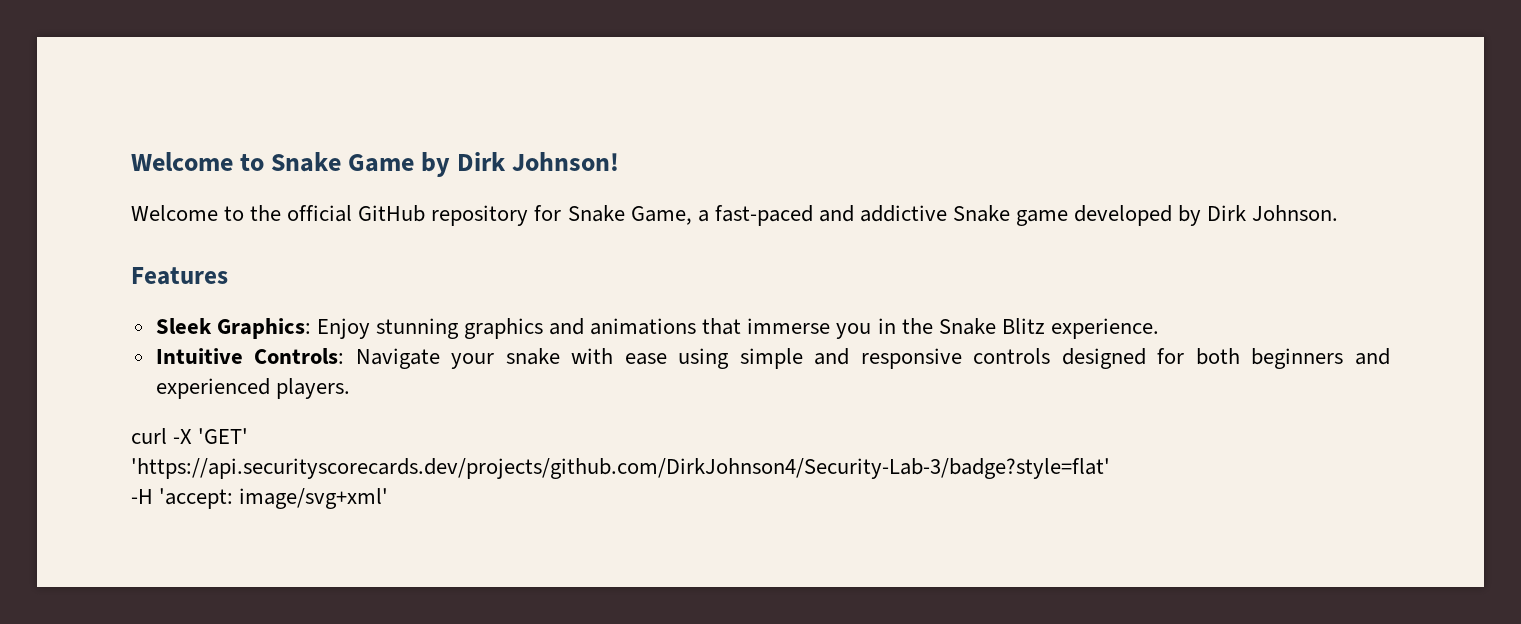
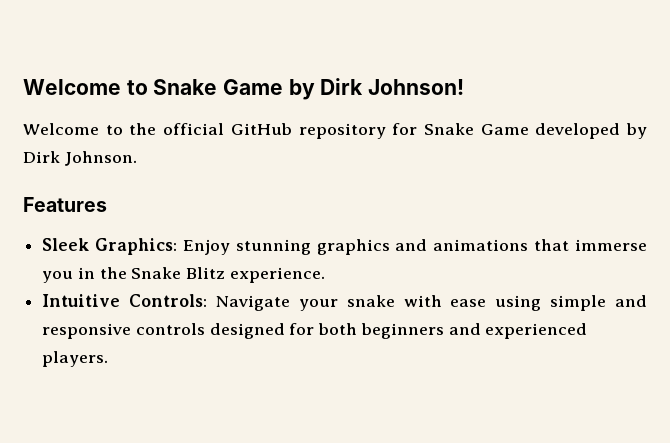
[630,205,1069,226] Game, a fast-paced and addictive Snake game -> [480,124,529,135] Game
[131,428,249,444] [131,458,1110,479] [131,488,389,509] // curl -X 'GET' // 'https://api.securityscorecards.dev/projects/github.com/DirkJohnson4/Security-Lab-3/badge?style=flat' // -H 'accept: image/svg+xml' -> (109, 359) none

